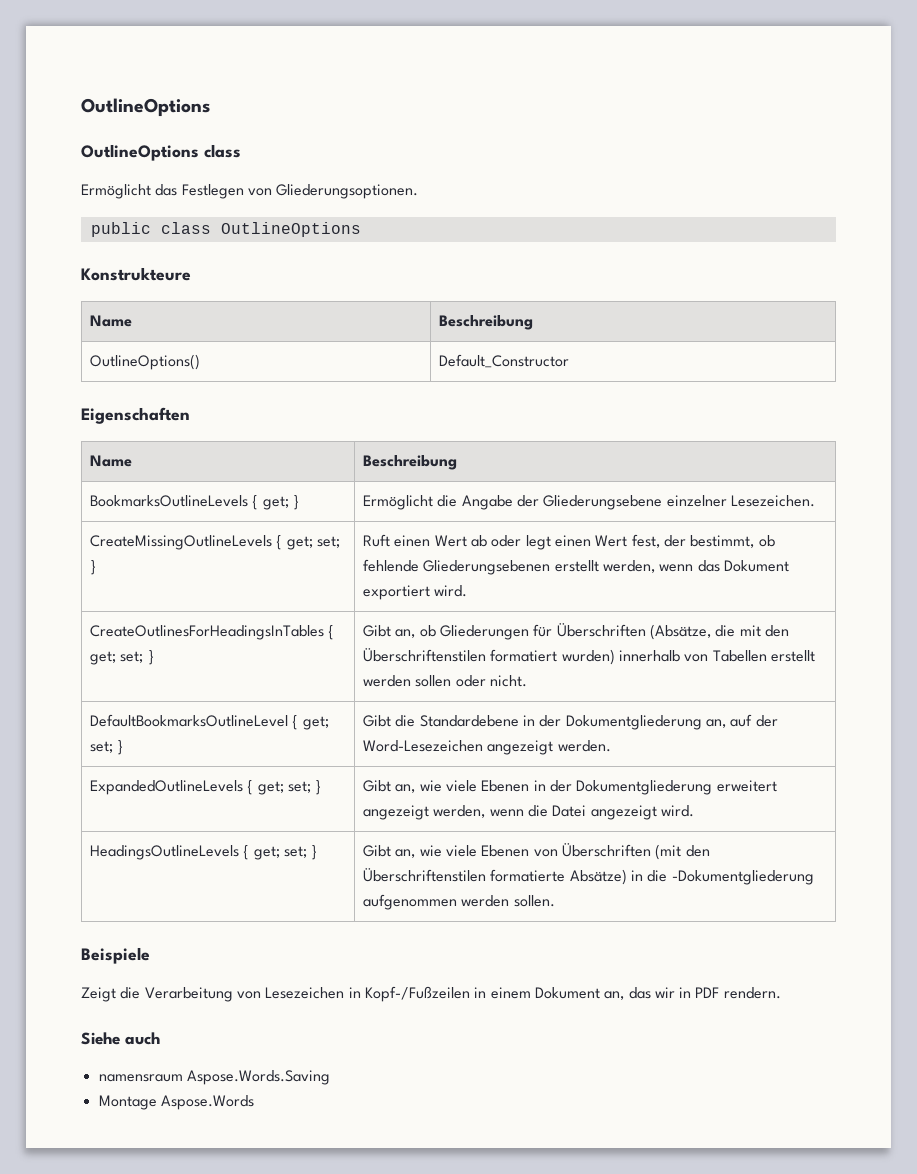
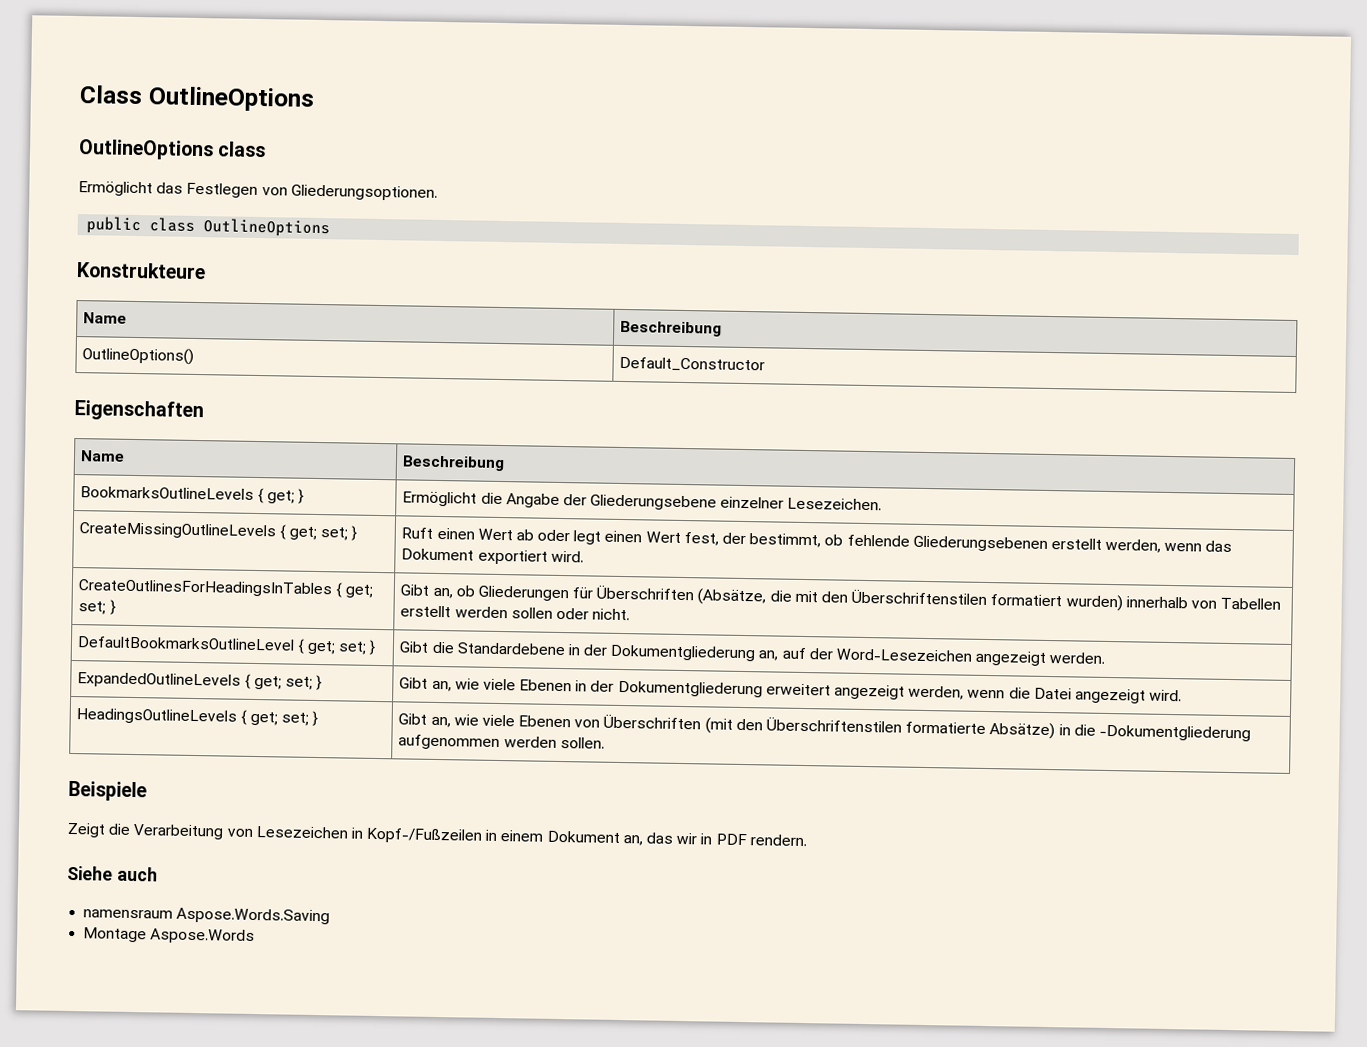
(81, 107) none -> [79,85,143,105] Class

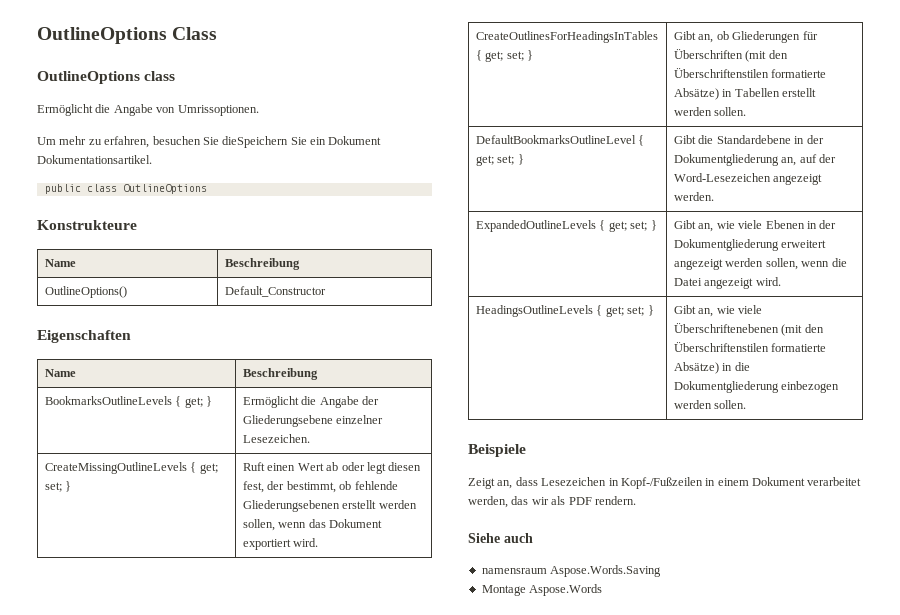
(79, 95) none -> [37,27,167,44] OutlineOptions
[147,86,315,112] OutlineOptions -> (218, 33) none
[156,182,438,201] das Festlegen von Gliederungsoptionen. -> [95,104,259,116] [37,136,382,148] [37,155,152,164] die Angabe von Umrissoptionen. // Um mehr zu erfahren, besuchen Sie dieSpeichern Sie ein Dokument Dokumentationsartikel.
[604,530,681,543] einen Wert -> [388,462,422,471] diesen
[1105,538,1162,553] werden, -> [378,500,417,509] [243,519,276,531] werden sollen,
[697,588,1282,612] [400,605,631,621] (Absätze, die mit den Überschriftenstilen formatiert wurden) innerhalb von Tabellen erstellt werden sollen oder nicht. -> [745,50,788,62] [674,68,827,78] [674,88,817,100] [674,107,747,116] (mit den Überschriftenstilen formatierte Absätze) in Tabellen erstellt werden sollen.
[908,685,965,700] werden, -> [725,258,798,270] werden sollen,
[518,713,702,730] Ebenen von Überschriften -> [674,323,780,333] Überschriftenebenen
[1098,724,1251,742] [398,734,501,751] -Dokumentgliederung aufgenommen -> [674,381,840,393] Dokumentgliederung einbezogen
[108,823,253,840] die Verarbeitung von -> [497,477,538,489] an, dass
[622,835,643,846] an, -> [807,477,862,486] [468,496,508,508] verarbeitet werden,
[700,833,713,845] in -> [551,496,566,505] als

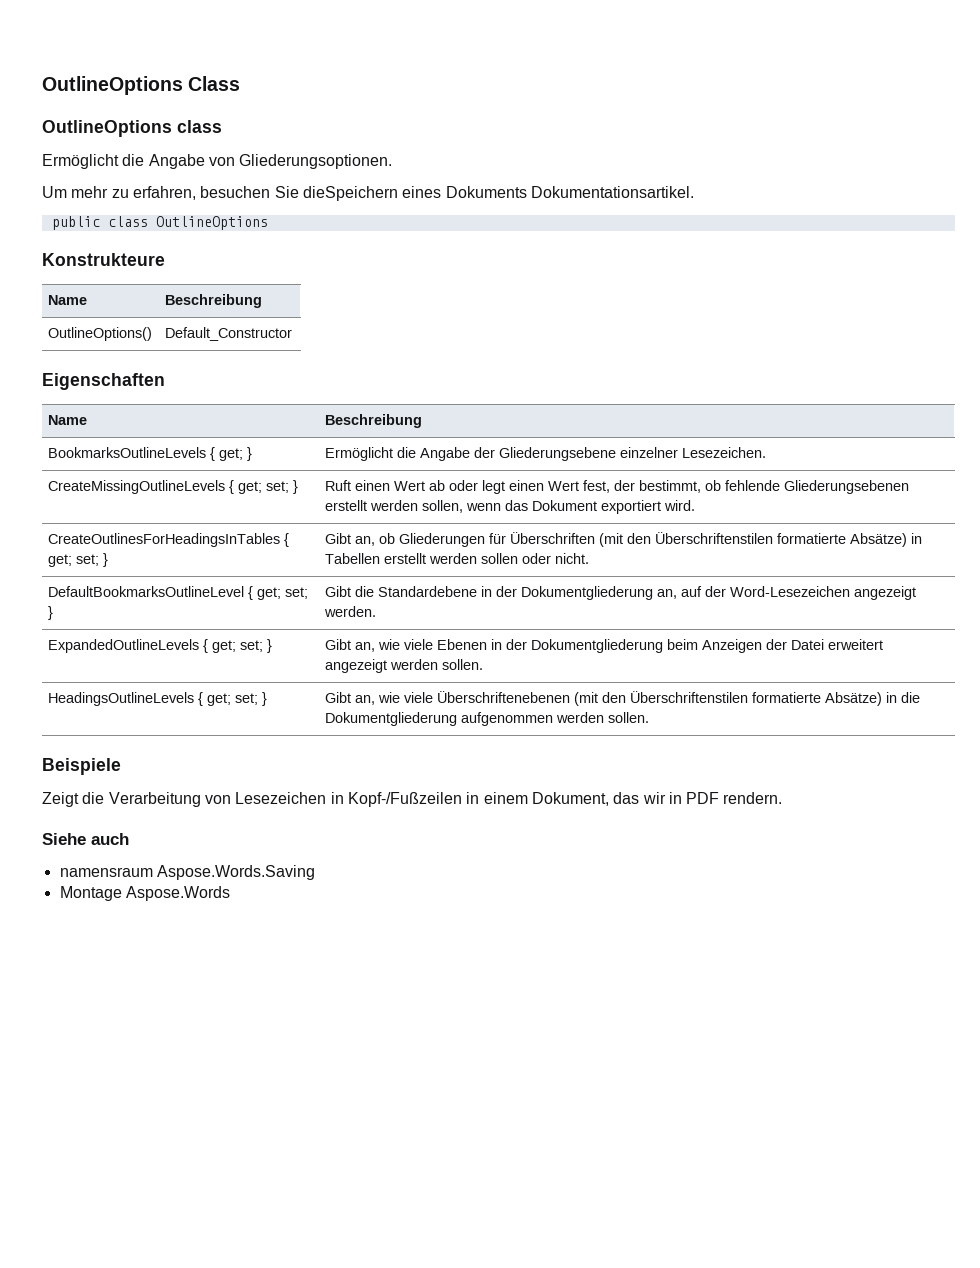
[177,105,259,116] Umrissoptionen. -> [239,154,393,169] Gliederungsoptionen.
[290,136,382,145] Sie ein Dokument -> [402,186,527,198] eines Dokuments
[388,462,422,471] diesen -> [509,480,580,491] einen Wert
[714,107,747,116] sollen. -> [481,553,590,564] sollen oder nicht.
[781,240,827,248] [674,258,847,270] [674,277,781,289] erweitert angezeigt werden sollen, wenn die Datei angezeigt wird. -> [667,639,884,653] [325,659,484,673] beim Anzeigen der Datei erweitert angezeigt werden sollen.
[781,381,840,393] einbezogen -> [461,712,554,726] aufgenommen
[497,477,538,489] an, dass -> [82,792,231,807] die Verarbeitung von
[752,477,862,486] [468,496,508,508] Dokument verarbeitet werden, -> [531,792,609,806] Dokument,
[551,496,566,505] als -> [668,792,682,804] in

